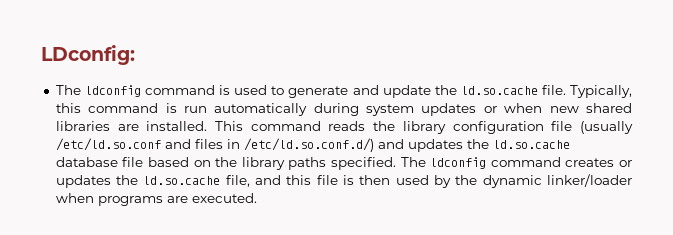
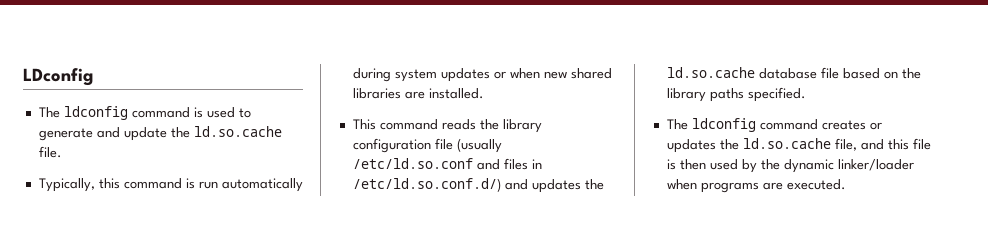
[41,45,135,65] LDconfig: -> [23,68,93,86] LDconfig
(566, 90) none -> (62, 152) //
(208, 126) none -> (484, 93) //
(397, 163) none -> (806, 94) //

